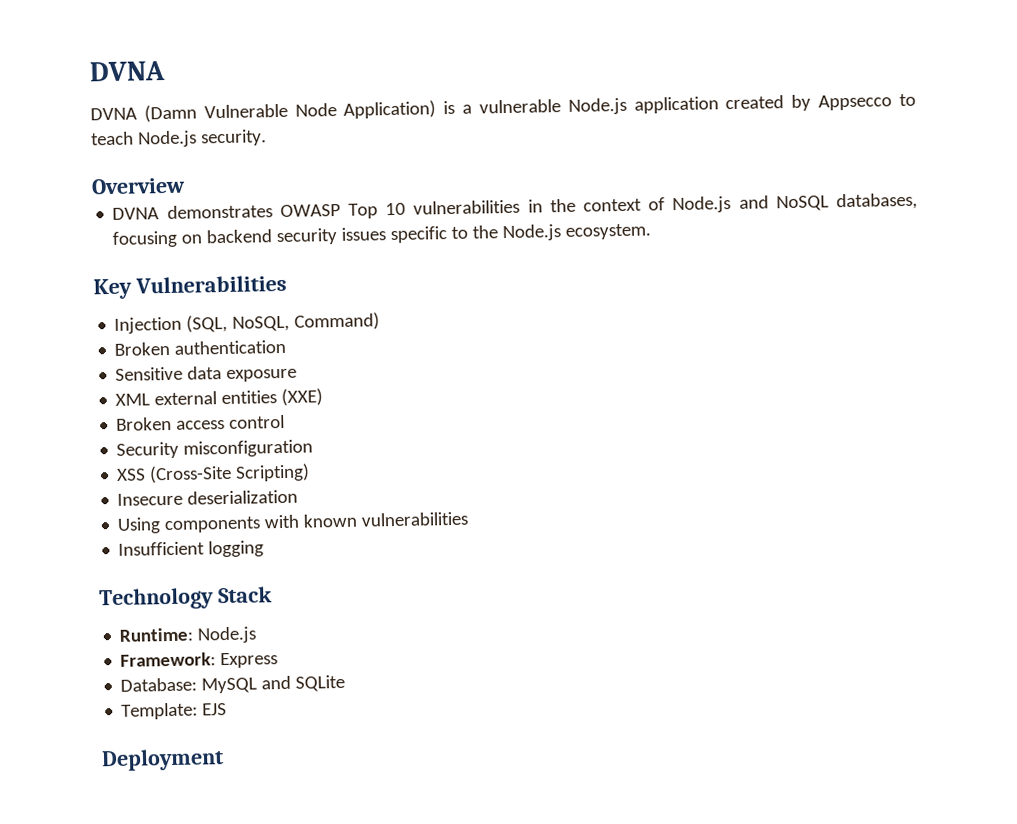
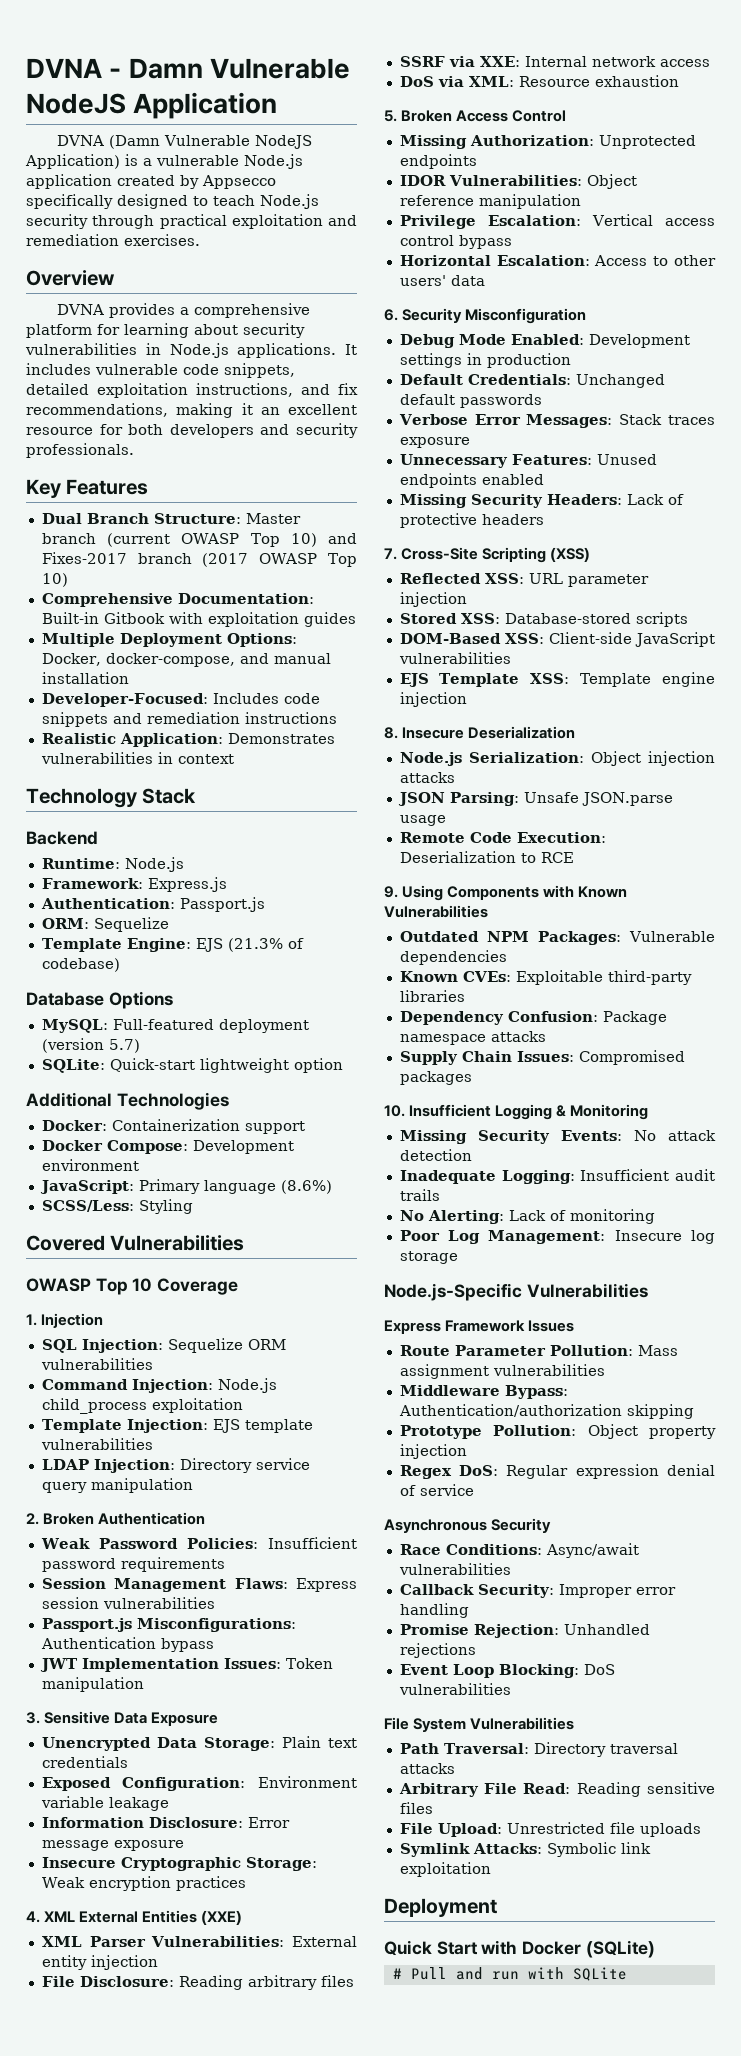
[89,61,166,82] DVNA -> [26,58,350,79] [26,92,278,119] DVNA - Damn Vulnerable NodeJS Application
[294,102,337,117] Node -> [255,135,313,149] NodeJS
(893, 102) none -> [26,194,188,209] specifically designed
[199,129,267,147] [91,177,186,195] [112,198,576,220] security. // Overview // DVNA demonstrates OWASP Top 10 vulnerabilities in the -> [26,214,357,229] [26,234,200,246] [26,270,115,286] [57,303,311,318] [26,323,305,338] [25,343,357,358] [26,363,295,378] [26,383,358,398] [26,403,357,418] [26,423,358,438] [26,443,134,458] [26,479,149,498] [41,513,301,524] [41,533,357,547] [41,552,358,567] [41,573,68,587] [41,593,314,607] [41,612,356,627] [41,633,297,647] [41,653,331,667] [41,672,129,684] [41,693,320,707] [41,712,337,727] [41,733,335,747] [40,752,173,764] security through practical exploitation and remediation exercises. // Overview // DVNA provides a comprehensive platform for learning about security vulnerabilities in Node.js applications. It includes vulnerable code snippets, detailed exploitation instructions, and fix recommendations, making it an excellent resource for both developers and security professionals. // Key Features // Dual Branch Structure: Master branch (current OWASP Top 10) and Fixes-2017 branch (2017 OWASP Top 10) // Comprehensive Documentation: Built-in Gitbook with exploitation guides // Multiple Deployment Options: Docker, docker-compose, and manual installation // Developer-Focused: Includes code snippets and remediation instructions // Realistic Application: Demonstrates vulnerabilities in
[648,192,918,214] [112,223,652,248] [93,274,287,300] [114,312,381,334] [114,339,287,356] [115,366,298,382] [115,388,324,406] [116,414,286,431] [116,439,314,459] [116,463,311,484] [117,489,299,506] [117,511,469,534] [118,540,265,558] of Node.js and NoSQL databases, focusing on backend security issues specific to the Node.js ecosystem. // Key Vulnerabilities // Injection (SQL, NoSQL, Command) // Broken authentication // Sensitive data exposure // XML external entities (XXE) // Broken access control // Security misconfiguration // XSS (Cross-Site Scripting) // Insecure deserialization // Using components with known vulnerabilities // Insufficient logging -> (234, 759) none
(273, 595) none -> [26,831,98,845] // Backend
[220,652,279,669] [120,674,346,694] [121,702,228,720] [101,748,224,772] Express // Database: MySQL and SQLite // Template: EJS // Deployment -> [147,877,227,892] [40,897,265,912] [41,917,169,932] [41,938,304,952] [41,958,120,972] [26,991,173,1009] [41,1019,309,1033] [41,1038,140,1053] [41,1058,343,1073] [26,1092,229,1110] [41,1119,305,1134] [41,1140,294,1154] [41,1159,139,1171] [39,1179,332,1194] [41,1199,193,1214] [26,1235,245,1251] [26,1278,239,1295] [26,1313,104,1328] [41,1338,286,1353] [40,1358,153,1370] [41,1378,277,1393] [41,1398,243,1414] [41,1419,313,1433] [40,1438,153,1450] [41,1458,310,1473] [41,1478,193,1493] [26,1512,206,1525] [40,1537,357,1549] [41,1557,225,1572] [41,1578,357,1592] [41,1597,215,1609] [41,1618,296,1632] [40,1637,214,1652] [39,1658,333,1672] [41,1677,144,1692] [26,1711,219,1726] [41,1736,357,1751] [41,1756,128,1768] [41,1776,357,1791] [40,1796,169,1811] [41,1817,290,1828] [41,1840,184,1851] [41,1857,317,1871] [41,1876,246,1891] [26,1910,243,1925] [41,1936,357,1947] [41,1955,158,1970] [41,1975,354,1990] [399,56,710,67] [399,75,679,87] [384,110,567,122] [399,135,696,149] [399,154,477,169] [399,174,637,189] [399,194,581,209] [399,214,715,229] [399,235,512,249] [399,255,716,266] [399,275,485,286] [384,308,587,324] [399,334,690,348] [399,353,571,368] [399,374,665,388] [399,394,542,408] [398,414,715,428] [399,437,470,448] [399,454,657,468] [399,473,544,488] [399,494,684,508] [399,513,544,528] [384,547,591,563] [399,573,649,587] [399,592,467,607] [399,612,688,627] [399,632,715,647] [398,652,511,664] [399,672,715,687] [399,692,467,707] [384,726,576,739] [399,751,715,766] [399,772,455,783] [397,792,673,806] [399,815,446,826] [399,832,606,843] [399,851,574,863] [384,885,628,901] [384,905,488,918] [399,931,716,945] [399,950,507,965] [399,970,692,985] [399,990,465,1002] [399,1011,667,1025] [399,1031,546,1045] [399,1050,685,1065] [399,1071,472,1085] [384,1104,649,1120] [399,1130,716,1144] [399,1149,472,1161] [399,1169,715,1184] [399,1189,440,1201] [399,1209,655,1224] [399,1230,715,1244] [399,1251,458,1264] [384,1283,648,1301] [384,1320,575,1334] [399,1345,678,1356] [399,1364,605,1379] [399,1385,568,1399] [398,1404,694,1419] [399,1424,716,1439] [399,1444,467,1459] [399,1464,715,1479] [399,1484,474,1496] [384,1518,552,1533] [399,1543,639,1558] [398,1563,511,1575] [399,1584,676,1598] [399,1603,469,1618] [399,1624,650,1638] [399,1643,476,1658] [399,1664,615,1678] [398,1683,511,1695] [384,1717,575,1732] [399,1742,678,1757] [399,1763,455,1774] [398,1782,715,1797] [399,1802,433,1814] [399,1822,701,1837] [399,1842,651,1857] [399,1862,491,1877] [384,1898,497,1917] [384,1940,655,1958] [392,1967,627,1981] Express.js // Authentication: Passport.js // ORM: Sequelize // Template Engine: EJS (21.3% of codebase) // Database Options // MySQL: Full-featured deployment (version 5.7) // SQLite: Quick-start lightweight option // Additional Technologies // Docker: Containerization support // Docker Compose: Development environment // JavaScript: Primary language (8.6%) // SCSS/Less: Styling // Covered Vulnerabilities // OWASP Top 10 Coverage // 1. Injection // SQL Injection: Sequelize ORM vulnerabilities // Command Injection: Node.js child_process exploitation // Template Injection: EJS template vulnerabilities // LDAP Injection: Directory service query manipulation // 2. Broken Authentication // Weak Password Policies: Insufficient password requirements // Session Management Flaws: Express session vulnerabilities // Passport.js Misconfigurations: Authentication bypass // JWT Implementation Issues: Token manipulation // 3. Sensitive Data Exposure // Unencrypted Data Storage: Plain text credentials // Exposed Configuration: Environment variable leakage // Information Disclosure: Error message exposure // Insecure Cryptographic Storage: Weak encryption practices // 4. XML External Entities (XXE) // XML Parser Vulnerabilities: External entity injection // File Disclosure: Reading arbitrary files // SSRF via XXE: Internal network access // DoS via XML: Resource exhaustion // 5. Broken Access Control // Missing Authorization: Unprotected endpoints // IDOR Vulnerabilities: Object reference manipulation // Privilege Escalation: Vertical access control bypass // Horizontal Escalation: Access to other users' data // 6. Security Misconfiguration // Debug Mode Enabled: Development settings in production // Default Credentials: Unchanged default passwords // Verbose Error Messages: Stack traces exposure // Unnecessary Features: Unused endpoints enabled // Missing Security Headers: Lack of protective headers // 7. Cross-Site Scripting (XSS) // Reflected XSS: URL parameter injection // Stored XSS: Database-stored scripts // DOM-Based XSS: Client-side JavaScript vulnerabilities // EJS Template XSS: Template engine injection // 8. Insecure Deserialization // Node.js Serialization: Object injection attacks // JSON Parsing: Unsafe JSON.parse usage // Remote Code Execution: Deserialization to RCE // 9. Using Components with Known Vulnerabilities // Outdated NPM Packages: Vulnerable dependencies // Known CVEs: Exploitable third-party libraries // Dependency Confusion: Package namespace attacks // Supply Chain Issues: Compromised packages // 10. Insufficient Logging & Monitoring // Missing Security Events: No attack detection // Inadequate Logging: Insufficient audit trails // No Alerting: Lack of monitoring // Poor Log Management: Insecure log storage // Node.js-Specific Vulnerabilities // Express Framework Issues // Route Parameter Pollution: Mass assignment vulnerabilities // Middleware Bypass: Authentication/authorization skipping // Prototype Pollution: Object property injection // Regex DoS: Regular expression denial of service // Asynchronous Security // Race Conditions: Async/await vulnerabilities // Callback Security: Improper error handling // Promise Rejection: Unhandled rejections // Event Loop Blocking: DoS vulnerabilities // File System Vulnerabilities // Path Traversal: Directory traversal attacks // Arbitrary File Read: Reading sensitive files // File Upload: Unrestricted file uploads // Symlink Attacks: Symbolic link exploitation // Deployment // Quick Start with Docker (SQLite) // # Pull and run with SQLite

